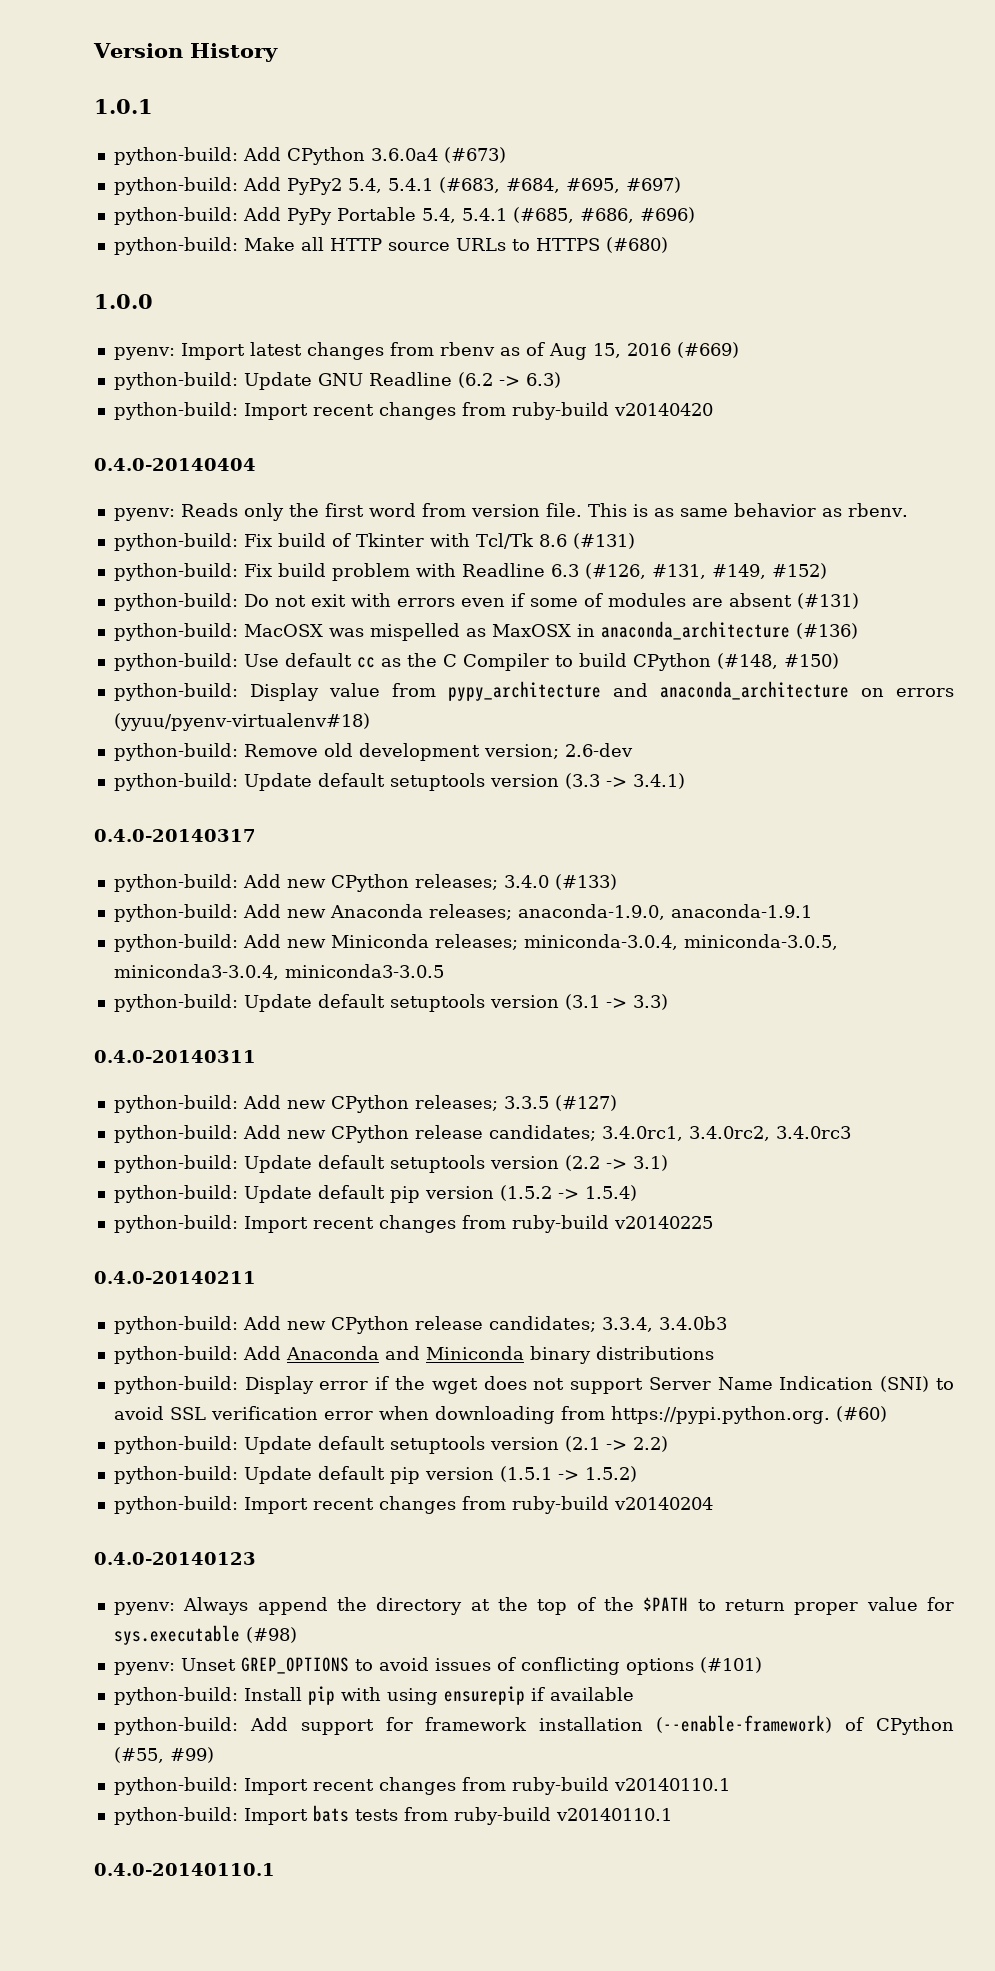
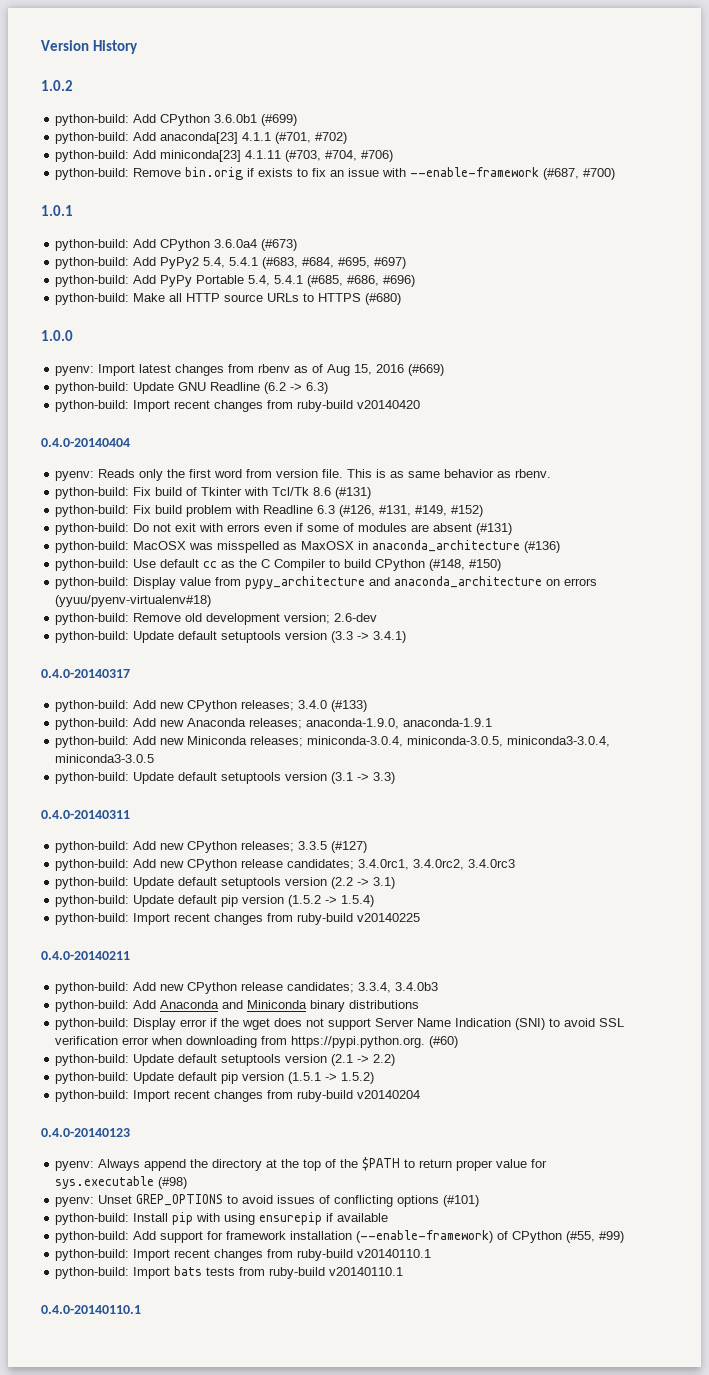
(278, 52) none -> [41,80,73,91] [55,114,298,126] [55,132,348,144] [55,150,394,162] [55,167,616,180] // 1.0.2 // python-build: Add CPython 3.6.0b1 (#699) // python-build: Add anaconda[23] 4.1.1 (#701, #702) // python-build: Add miniconda[23] 4.1.11 (#703, #704, #706) // python-build: Remove bin.orig if exists to fix an issue with --enable-framework (#687, #700)
[369,623,460,641] mispelled -> [217,541,280,553] misspelled

